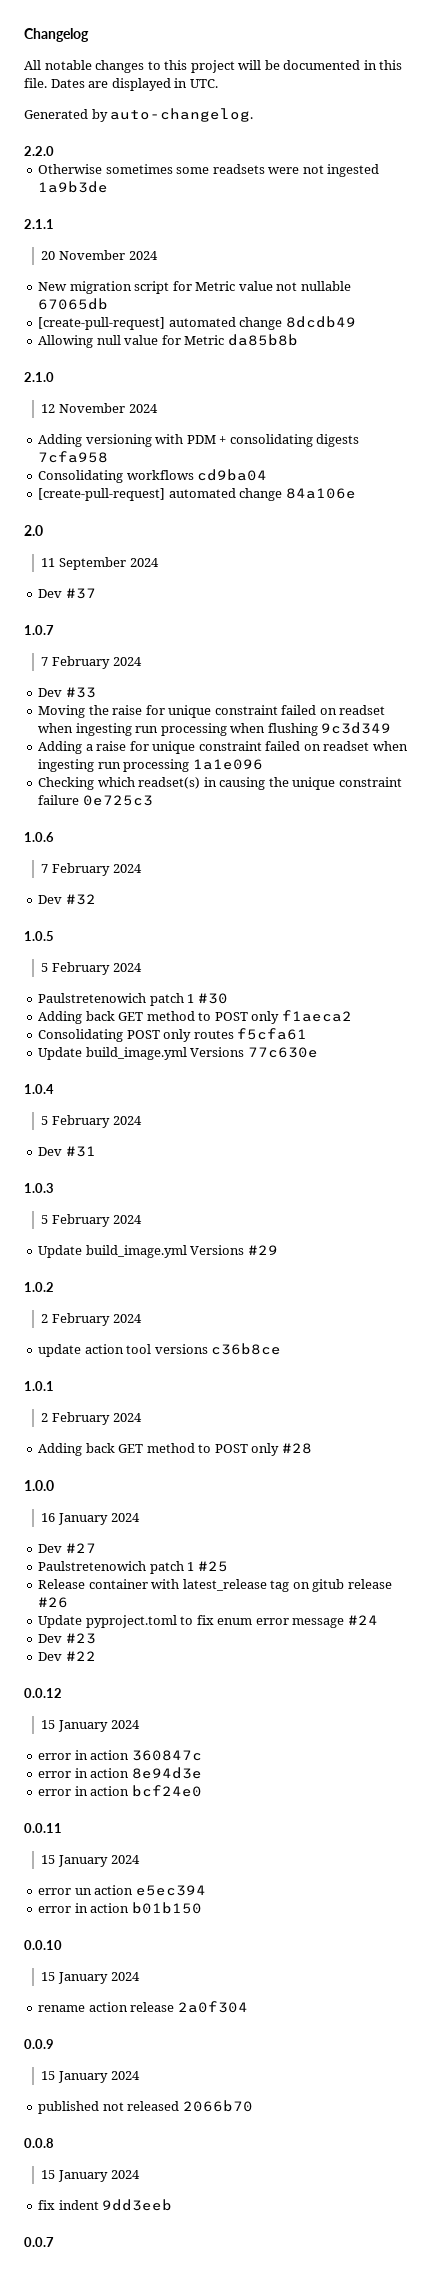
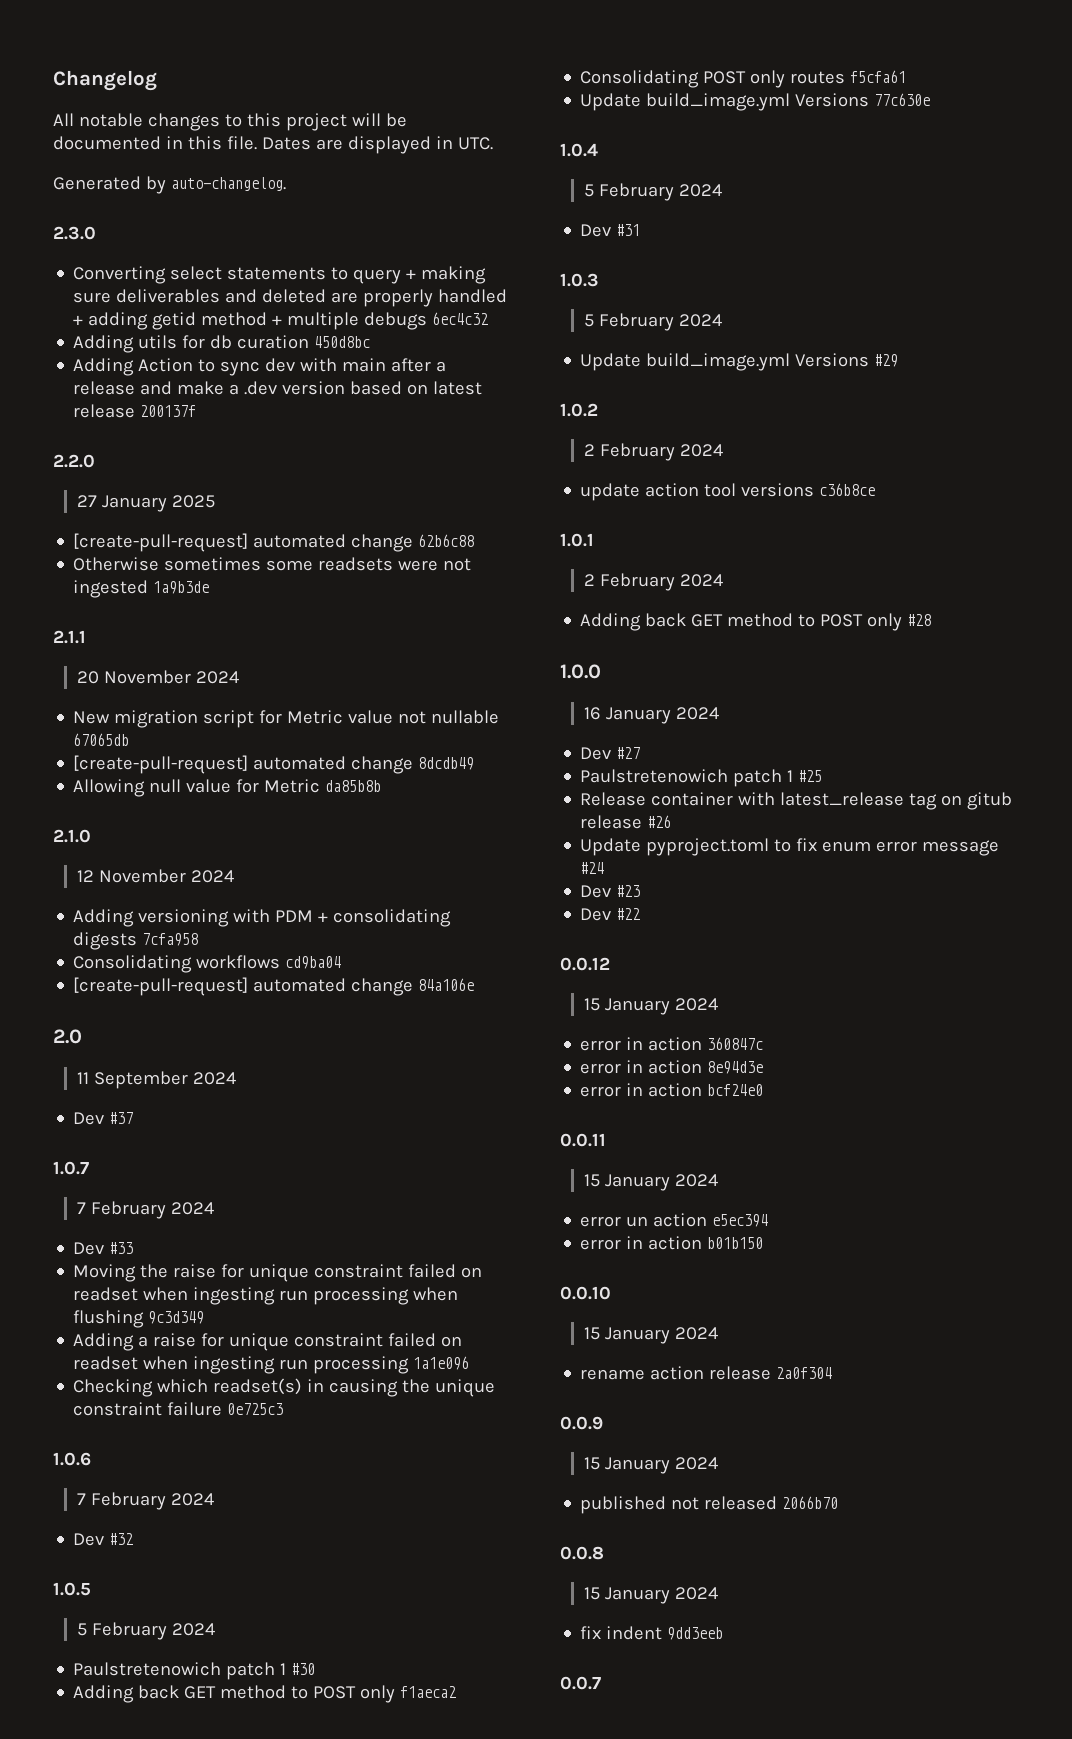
[24,146,54,156] 2.2.0 -> [53,226,96,240] [73,266,487,284] [73,289,508,307] [73,312,489,330] [73,335,371,353] [73,358,447,376] [73,381,483,395] [73,404,197,418] [53,454,95,468] [77,495,216,512] [73,533,475,552] 2.3.0 // Converting select statements to query + making sure deliverables and deleted are properly handled + adding getid method + multiple debugs 6ec4c32 // Adding utils for db curation 450d8bc // Adding Action to sync dev with main after a release and make a .dev version based on latest release 200137f // 2.2.0 // 27 January 2025 // [create-pull-request] automated change 62b6c88

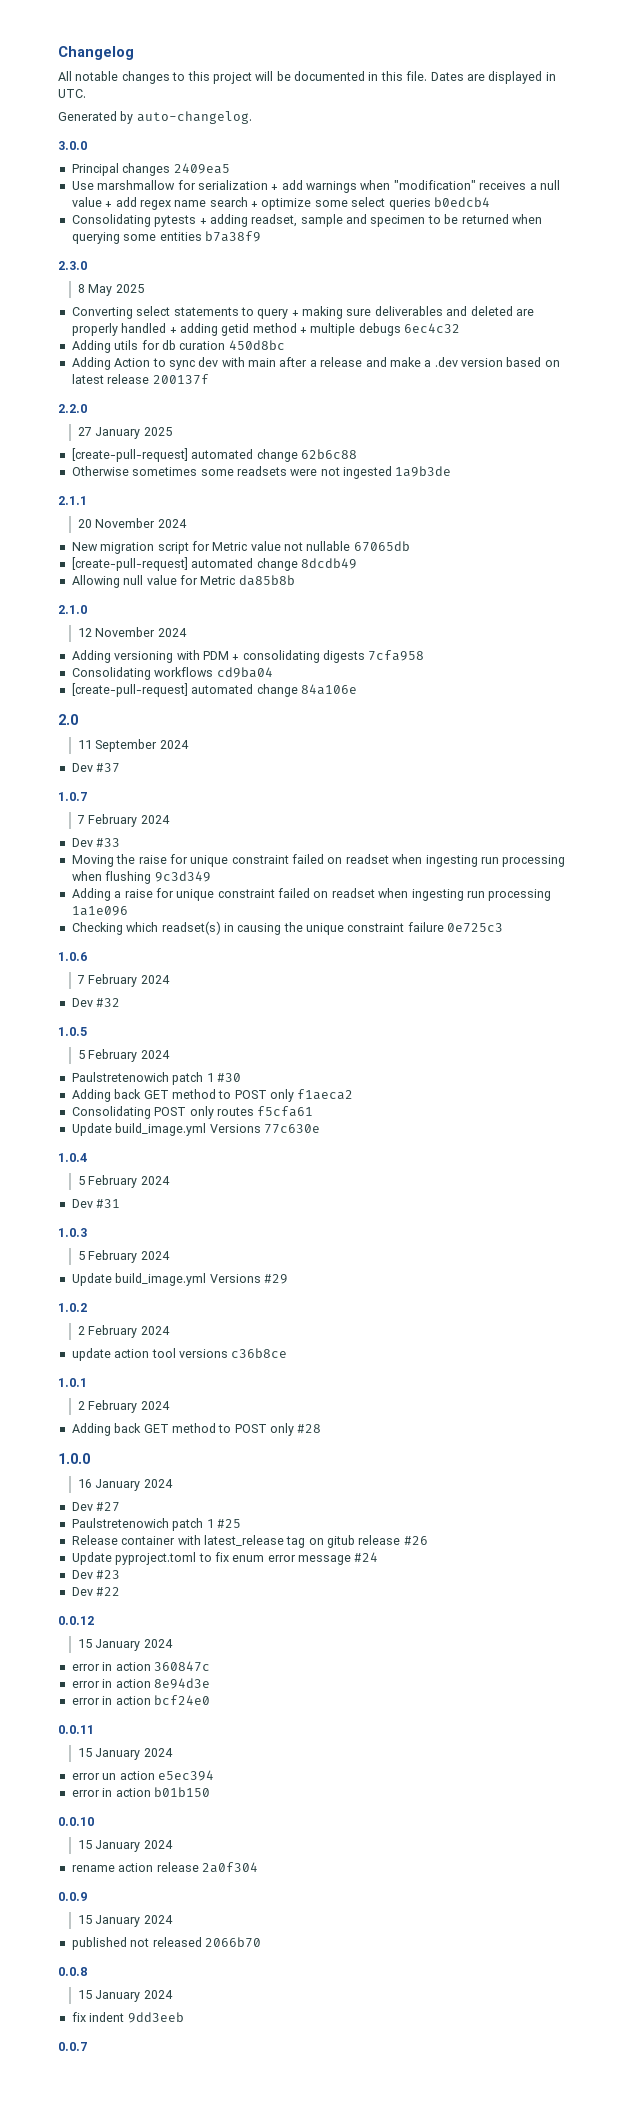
[53,226,96,240] 2.3.0 -> [58,141,87,150] [71,163,230,176] [71,180,560,193] [71,197,490,210] [71,214,542,227] [71,231,261,244] [58,261,87,270] [77,284,144,296] 3.0.0 // Principal changes 2409ea5 // Use marshmallow for serialization + add warnings when "modification" receives a null value + add regex name search + optimize some select queries b0edcb4 // Consolidating pytests + adding readset, sample and specimen to be returned when querying some entities b7a38f9 // 2.3.0 // 8 May 2025

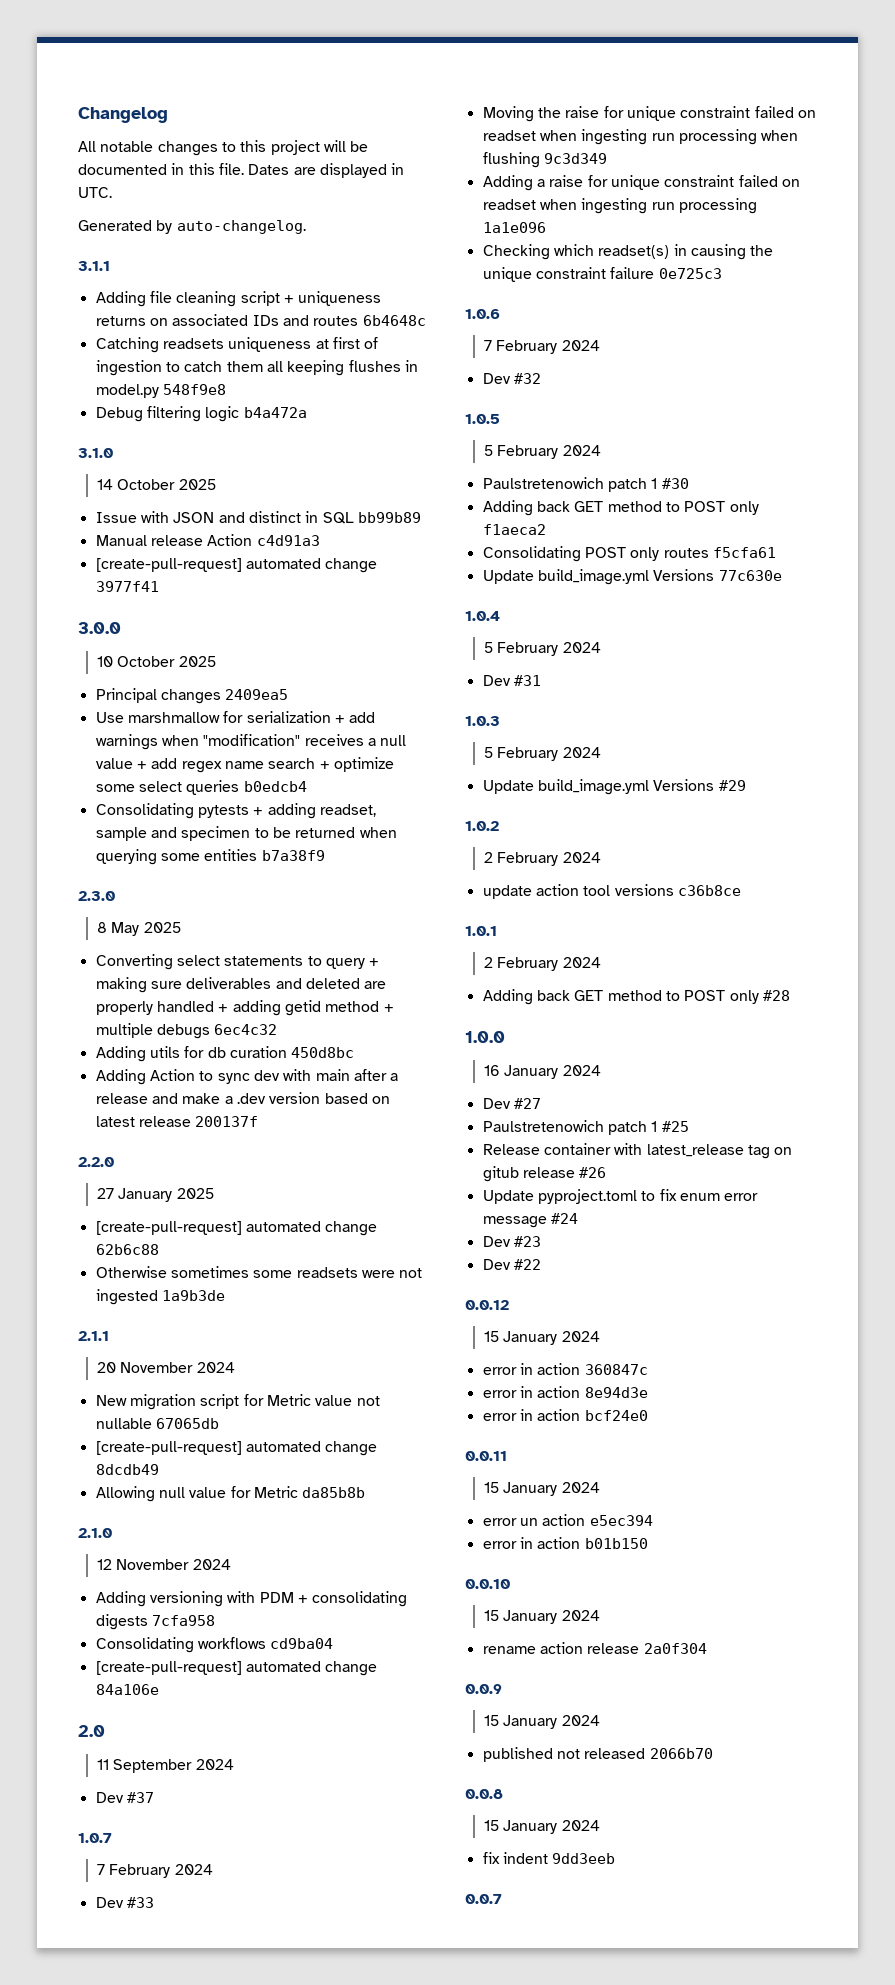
[58,141,87,150] 3.0.0 -> [78,261,110,271] [95,291,382,307] [95,314,426,326] [95,337,379,353] [95,360,418,376] [95,384,226,398] [95,406,307,422] [78,448,113,458] [96,479,216,490] [95,511,421,524] [95,534,320,546] [95,558,378,573] [95,581,159,592] [78,622,121,634] [96,656,216,667] 3.1.1 // Adding file cleaning script + uniqueness returns on associated IDs and routes 6b4648c // Catching readsets uniqueness at first of ingestion to catch them all keeping flushes in model.py 548f9e8 // Debug filtering logic b4a472a // 3.1.0 // 14 October 2025 // Issue with JSON and distinct in SQL bb99b89 // Manual release Action c4d91a3 // [create-pull-request] automated change 3977f41 // 3.0.0 // 10 October 2025

